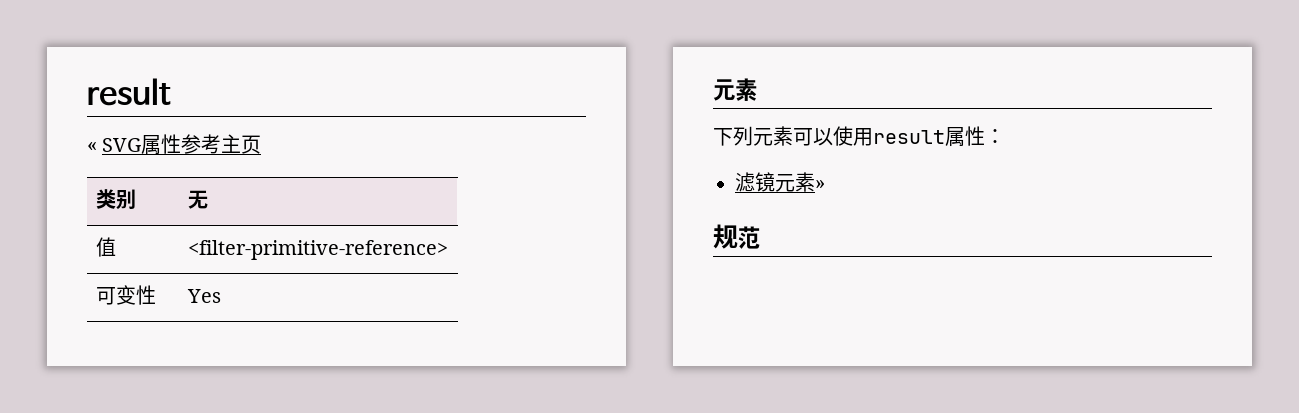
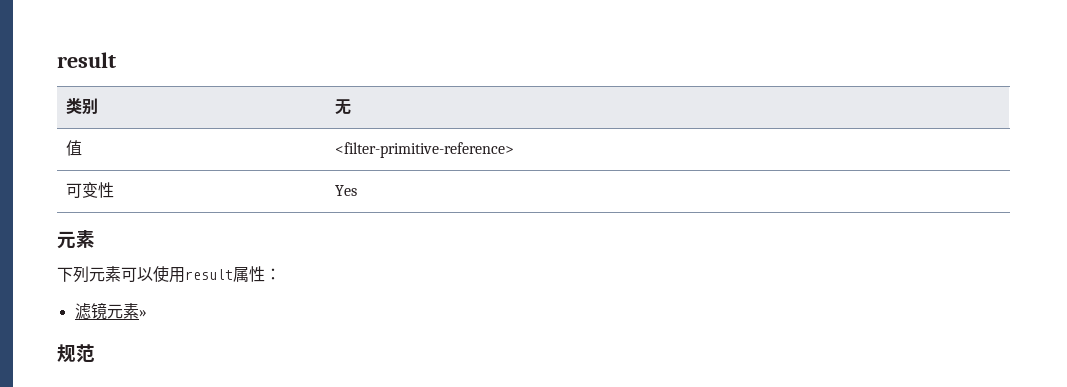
[87,78,171,106] [87,134,262,155] result // « SVG属性参考主页 -> [57,52,116,68] result

